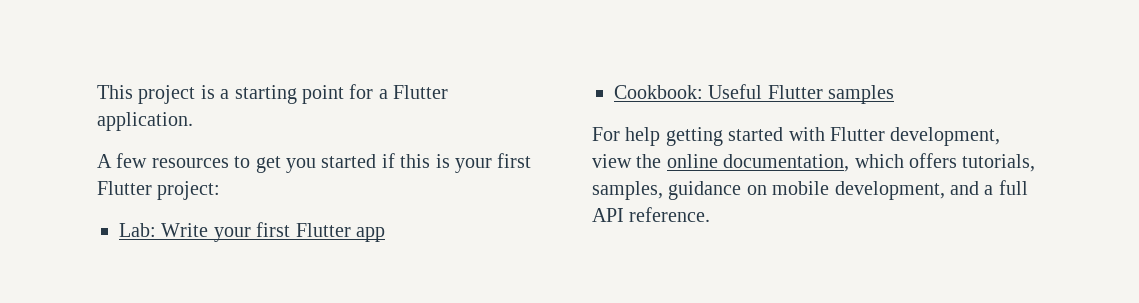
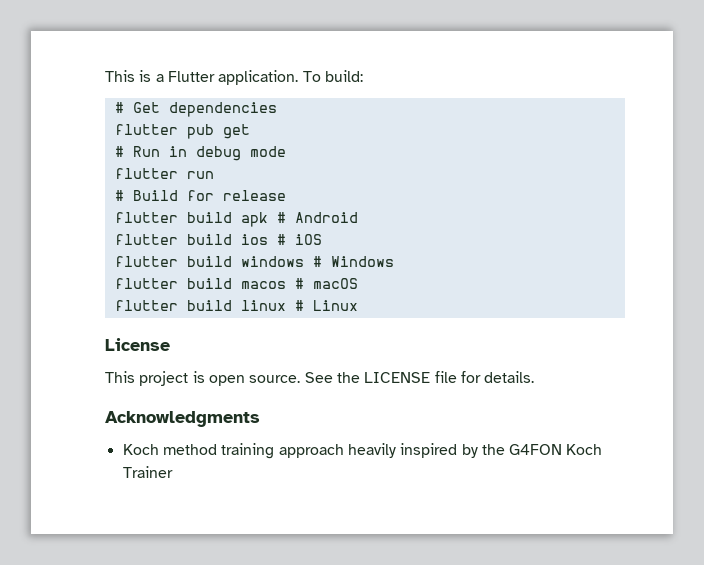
[97,84,449,104] [97,112,193,131] [97,153,532,173] [97,181,221,200] [119,222,385,242] [614,84,895,104] [592,127,1001,146] [592,153,1036,172] [592,180,1028,200] [592,207,711,222] This project is a starting point for a Flutter application. // A few resources to get you started if this is your first Flutter project: // Lab: Write your first Flutter app // Cookbook: Useful Flutter samples // For help getting started with Flutter development, view the online documentation, which offers tutorials, samples, guidance on mobile development, and a full API reference. -> [105,70,363,85] [114,102,277,117] [114,124,250,139] [114,146,286,161] [114,168,214,179] [114,190,286,201] [114,212,358,227] [114,234,322,245] [114,256,394,267] [114,278,358,289] [114,300,358,311] [105,338,170,351] [105,371,535,386] [105,411,260,427] [122,443,603,459] [122,466,173,478] This is a Flutter application. To build: // # Get dependencies // flutter pub get // # Run in debug mode // flutter run // # Build for release // flutter build apk # Android // flutter build ios # iOS // flutter build windows # Windows // flutter build macos # macOS // flutter build linux # Linux // License // This project is open source. See the LICENSE file for details. // Acknowledgments // Koch method training approach heavily inspired by the G4FON Koch Trainer

